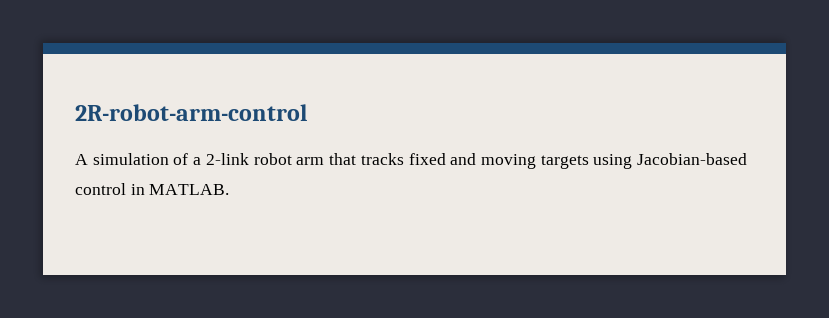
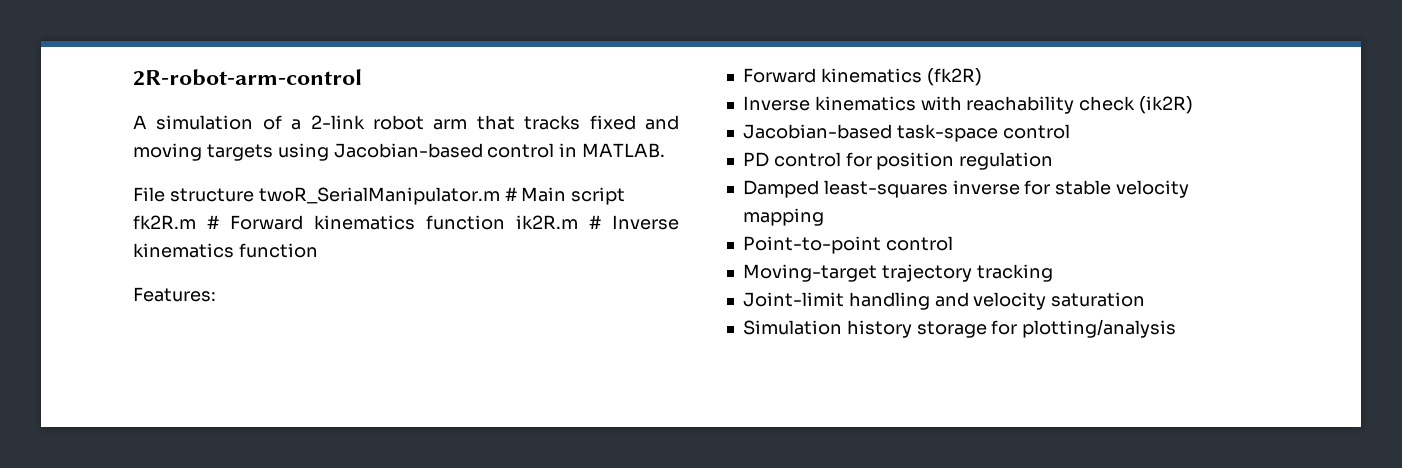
(230, 189) none -> [133,187,626,205] [133,215,679,230] [133,243,318,258] [133,287,216,302] [742,68,982,86] [742,96,1194,114] [742,124,1070,142] [742,152,1054,170] [742,180,1190,198] [742,208,824,226] [742,236,953,254] [742,264,1053,282] [742,292,1146,310] [742,319,1177,338] // File structure twoR_SerialManipulator.m # Main script fk2R.m # Forward kinematics function ik2R.m # Inverse kinematics function // Features: // Forward kinematics (fk2R) // Inverse kinematics with reachability check (ik2R) // Jacobian-based task-space control // PD control for position regulation // Damped least-squares inverse for stable velocity mapping // Point-to-point control // Moving-target trajectory tracking // Joint-limit handling and velocity saturation // Simulation history storage for plotting/analysis

